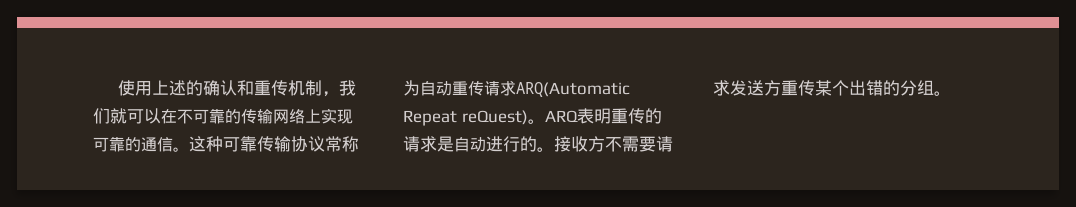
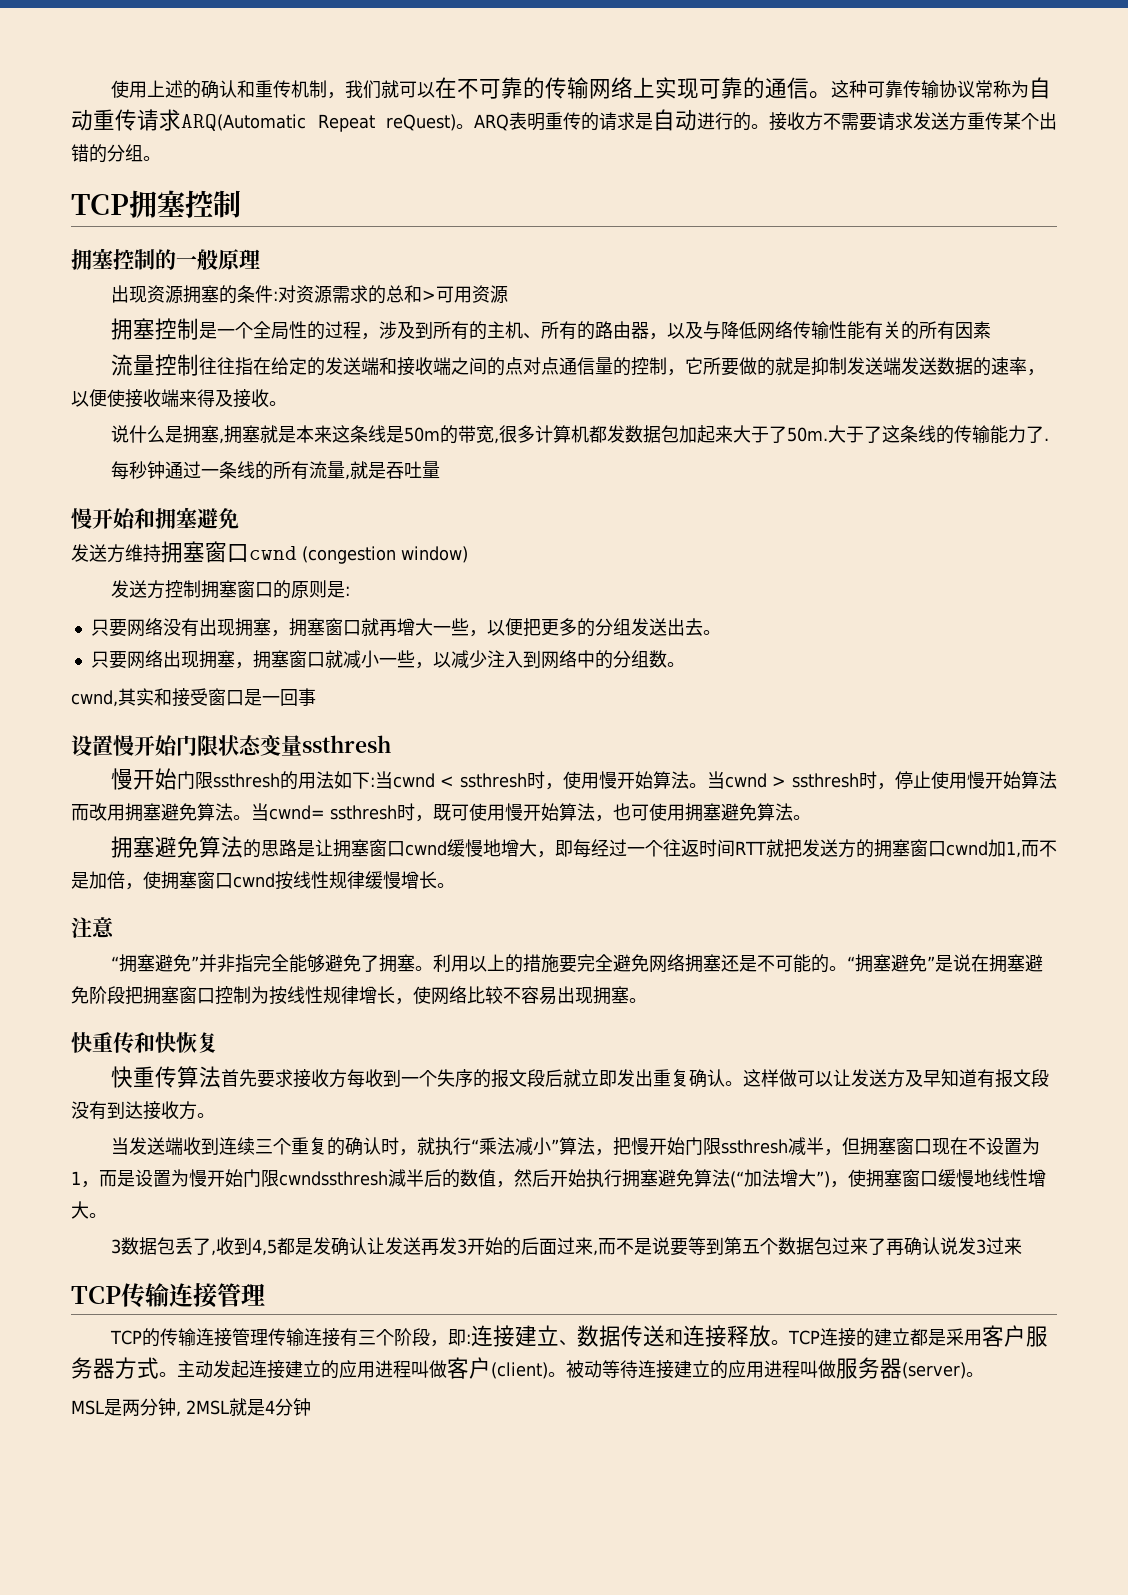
(951, 93) none -> [71,190,241,218] [71,248,260,270] [110,285,508,304] [110,318,991,340] [110,354,1045,376] [71,389,287,408] [110,425,1049,444] [110,461,440,480] [71,507,239,529] [71,541,468,564] [110,580,350,599] [90,618,721,637] [90,650,685,669] [71,688,316,707] [71,734,391,756] [110,768,1057,790] [71,803,811,822] [110,836,1057,858] [71,871,455,890] [71,917,114,938] [110,954,1043,973] [71,986,647,1005] [71,1032,218,1054] [110,1066,1049,1088] [71,1101,215,1120] [110,1137,1040,1156] [71,1169,1046,1188] [71,1201,107,1219] [110,1237,1022,1256] [71,1283,265,1308] [109,1325,1048,1347] [71,1357,984,1379] [71,1398,311,1417] // TCP拥塞控制 // 拥塞控制的一般原理 // 出现资源拥塞的条件:对资源需求的总和>可用资源 // 拥塞控制是一个全局性的过程，涉及到所有的主机、所有的路由器，以及与降低网络传输性能有关的所有因素 // 流量控制往往指在给定的发送端和接收端之间的点对点通信量的控制，它所要做的就是抑制发送端发送数据的速率，以便使接收端来得及接收。 // 说什么是拥塞,拥塞就是本来这条线是50m的带宽,很多计算机都发数据包加起来大于了50m.大于了这条线的传输能力了. // 每秒钟通过一条线的所有流量,就是吞吐量 // 慢开始和拥塞避免 // 发送方维持拥塞窗口cwnd (congestion window) // 发送方控制拥塞窗口的原则是: // 只要网络没有出现拥塞，拥塞窗口就再增大一些，以便把更多的分组发送出去。 // 只要网络出现拥塞，拥塞窗口就减小一些，以减少注入到网络中的分组数。 // cwnd,其实和接受窗口是一回事 // 设置慢开始门限状态变量ssthresh // 慢开始门限ssthresh的用法如下:当cwnd < ssthresh时，使用慢开始算法。当cwnd > ssthresh时，停止使用慢开始算法而改用拥塞避免算法。当cwnd= ssthresh时，既可使用慢开始算法，也可使用拥塞避免算法。 // 拥塞避免算法的思路是让拥塞窗口cwnd缓慢地增大，即每经过一个往返时间RTT就把发送方的拥塞窗口cwnd加1,而不是加倍，使拥塞窗口cwnd按线性规律缓慢增长。 // 注意 // “拥塞避免”并非指完全能够避免了拥塞。利用以上的措施要完全避免网络拥塞还是不可能的。“拥塞避免”是说在拥塞避免阶段把拥塞窗口控制为按线性规律增长，使网络比较不容易出现拥塞。 // 快重传和快恢复 // 快重传算法首先要求接收方每收到一个失序的报文段后就立即发出重复确认。这样做可以让发送方及早知道有报文段没有到达接收方。 // 当发送端收到连续三个重复的确认时，就执行“乘法减小”算法，把慢开始门限ssthresh减半，但拥塞窗口现在不设置为1，而是设置为慢开始门限cwndssthresh減半后的数值，然后开始执行拥塞避免算法(“加法增大”)，使拥塞窗口缓慢地线性增大。 // 3数据包丢了,收到4,5都是发确认让发送再发3开始的后面过来,而不是说要等到第五个数据包过来了再确认说发3过来 // TCP传输连接管理 // TCP的传输连接管理传输连接有三个阶段，即:连接建立、数据传送和连接释放。TCP连接的建立都是采用客户服务器方式。主动发起连接建立的应用进程叫做客户(client)。被动等待连接建立的应用进程叫做服务器(server)。 // MSL是两分钟, 2MSL就是4分钟

